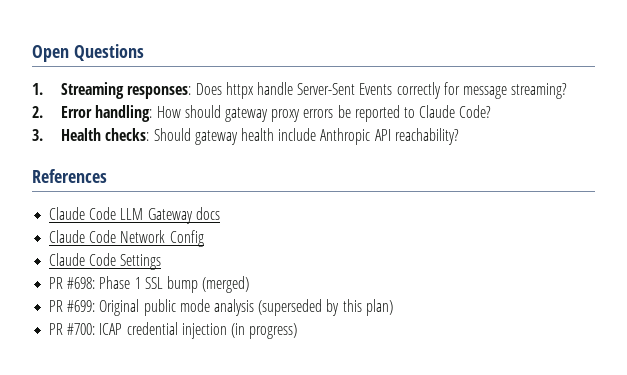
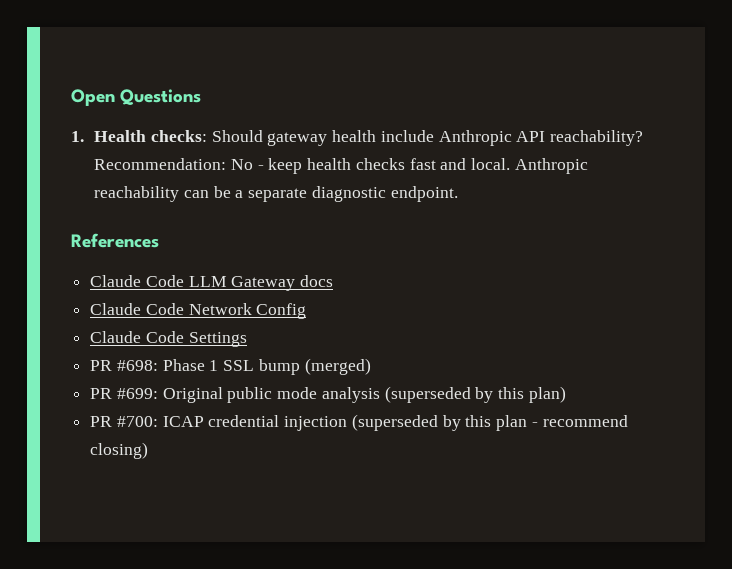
[61,82,568,99] [32,105,492,122] [32,129,43,141] Streaming responses: Does httpx handle Server-Sent Events correctly for message streaming? // 2. Error handling: How should gateway proxy errors be reported to Claude Code? // 3. -> (84, 136) none
(459, 136) none -> [94,158,588,174] [94,186,458,202] Recommendation: No - keep health checks fast and local. Anthropic reachability can be a separate diagnostic endpoint.
[230,323,298,339] (in progress) -> [351,414,628,431] [90,442,149,459] (superseded by this plan - recommend closing)

